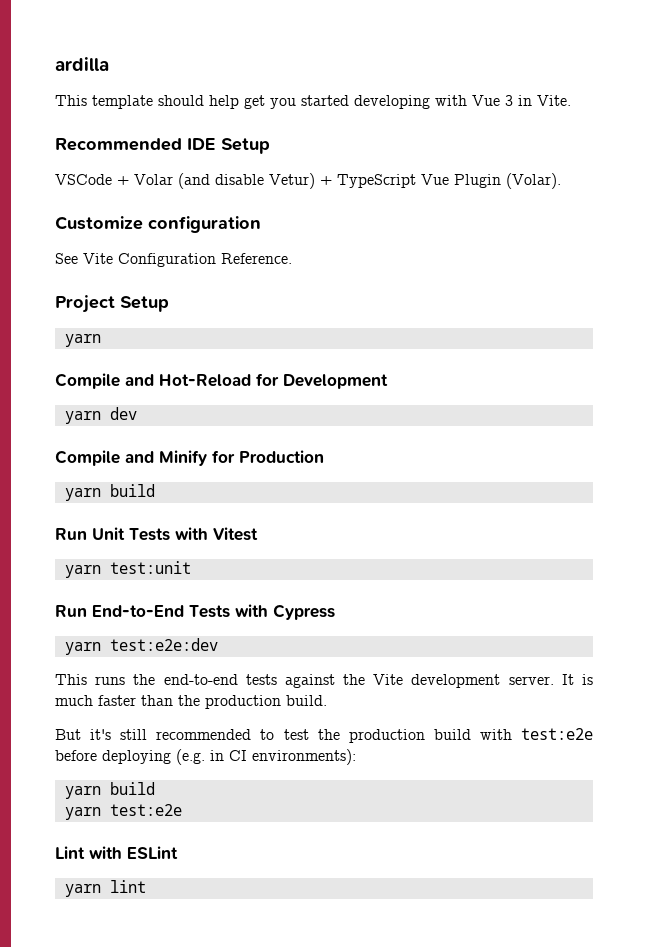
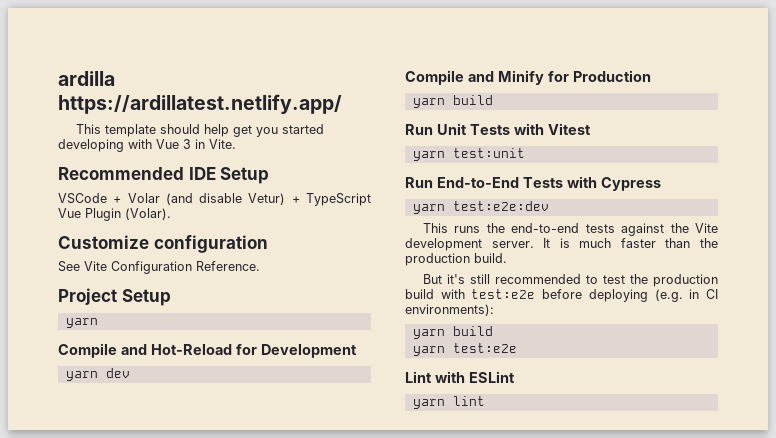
(109, 64) none -> [58,94,342,114] https://ardillatest.netlify.app/

